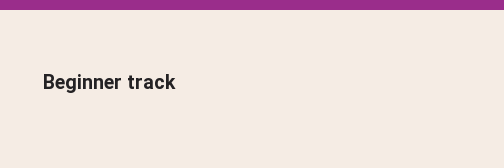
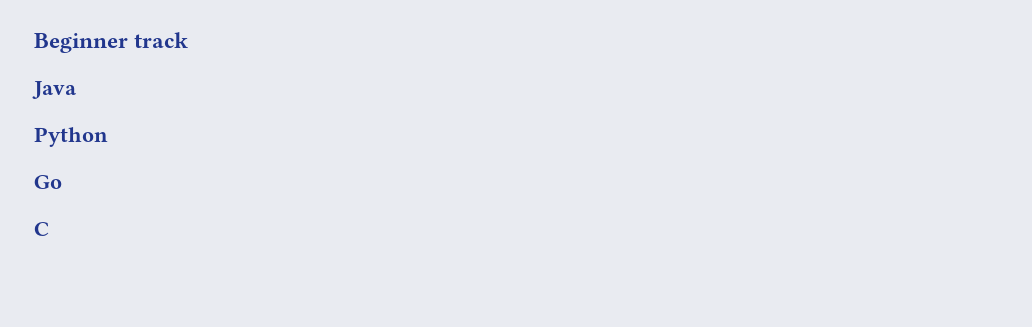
(177, 81) none -> [32,81,77,99] [34,127,108,147] [34,175,62,189] [34,222,50,236] // Java // Python // Go // C

